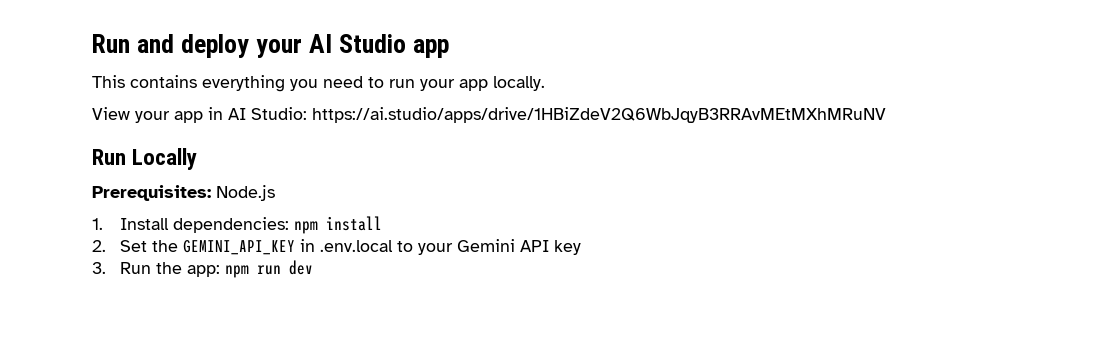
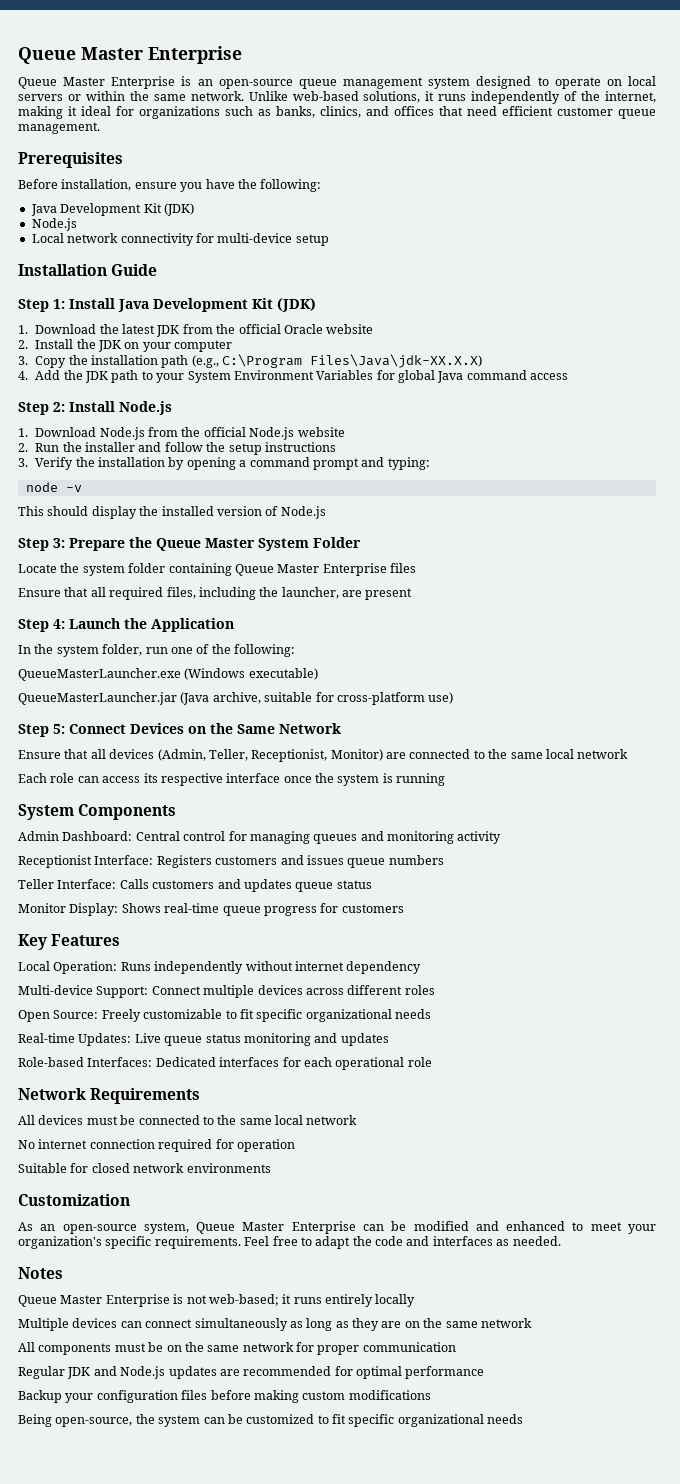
[92,34,450,58] [92,75,545,92] [92,107,886,123] [92,148,198,170] [92,185,275,201] [92,216,383,234] [92,239,582,255] [92,260,314,278] Run and deploy your AI Studio app // This contains everything you need to run your app locally. // View your app in AI Studio: https://ai.studio/apps/drive/1HBiZdeV2Q6WbJqyB3RRAvMEtMXhMRuNV // Run Locally // Prerequisites: Node.js // 1. Install dependencies: npm install // 2. Set the GEMINI_API_KEY in .env.local to your Gemini API key // 3. Run the app: npm run dev -> [18,46,242,64] [18,76,657,89] [18,91,657,104] [18,106,656,119] [18,122,100,134] [18,152,123,168] [18,179,322,192] [30,203,194,216] [31,218,77,231] [31,233,329,246] [18,264,158,276] [18,298,316,312] [18,324,374,337] [18,339,233,352] [18,354,483,368] [18,370,569,383] [18,401,172,415] [18,427,345,440] [18,442,336,455] [18,457,430,470] [25,482,82,492] [18,506,326,519] [18,537,361,551] [18,563,416,576] [18,587,413,600] [18,618,234,632] [18,644,295,657] [18,668,318,681] [18,692,454,705] [18,723,341,737] [18,749,629,762] [18,773,446,786] [18,804,177,820] [18,831,502,844] [18,855,444,868] [18,879,372,892] [18,903,404,916] [18,934,121,950] [18,961,422,974] [18,985,435,998] [18,1009,431,1022] [18,1033,389,1046] [18,1057,432,1070] [18,1088,201,1104] [18,1115,358,1125] [18,1139,295,1152] [18,1163,271,1173] [18,1194,130,1206] [18,1221,657,1234] [18,1236,561,1249] [18,1267,63,1279] [18,1294,416,1307] [18,1318,532,1331] [18,1342,456,1355] [18,1366,485,1379] [18,1390,431,1403] [18,1414,524,1427] Queue Master Enterprise // Queue Master Enterprise is an open-source queue management system designed to operate on local servers or within the same network. Unlike web-based solutions, it runs independently of the internet, making it ideal for organizations such as banks, clinics, and offices that need efficient customer queue management. // Prerequisites // Before installation, ensure you have the following: // Java Development Kit (JDK) // Node.js // Local network connectivity for multi-device setup // Installation Guide // Step 1: Install Java Development Kit (JDK) // 1. Download the latest JDK from the official Oracle website // 2. Install the JDK on your computer // 3. Copy the installation path (e.g., C:\Program Files\Java\jdk-XX.X.X) // 4. Add the JDK path to your System Environment Variables for global Java command access // Step 2: Install Node.js // 1. Download Node.js from the official Node.js website // 2. Run the installer and follow the setup instructions // 3. Verify the installation by opening a command prompt and typing: // node -v // This should display the installed version of Node.js // Step 3: Prepare the Queue Master System Folder // Locate the system folder containing Queue Master Enterprise files // Ensure that all required files, including the launcher, are present // Step 4: Launch the Application // In the system folder, run one of the following: // QueueMasterLauncher.exe (Windows executable) // QueueMasterLauncher.jar (Java archive, suitable for cross-platform use) // Step 5: Connect Devices on the Same Network // Ensure that all devices (Admin, Teller, Receptionist, Monitor) are connected to the same local network // Each role can access its respective interface once the system is running // System Components // Admin Dashboard: Central control for managing queues and monitoring activity // Receptionist Interface: Registers customers and issues queue numbers // Teller Interface: Calls customers and updates queue status // Monitor Display: Shows real-time queue progress for customers // Key Features // Local Operation: Runs independently without internet dependency // Multi-device Support: Connect multiple devices across different roles // Open Source: Freely customizable to fit specific organizational needs // Real-time Updates: Live queue status monitoring and updates // Role-based Interfaces: Dedicated interfaces for each operational role // Network Requirements // All devices must be connected to the same local network // No internet connection required for operation // Suitable for closed network environments // Customization // As an open-source system, Queue Master Enterprise can be modified and enhanced to meet your organization's specific requirements. Feel free to adapt the code and interfaces as needed. // Notes // Queue Master Enterprise is not web-based; it runs entirely locally // Multiple devices can connect simultaneously as long as they are on the same network // All components must be on the same network for proper communication // Regular JDK and Node.js updates are recommended for optimal performance // Backup your configuration files before making custom modifications // Being open-source, the system can be customized to fit specific organizational needs

